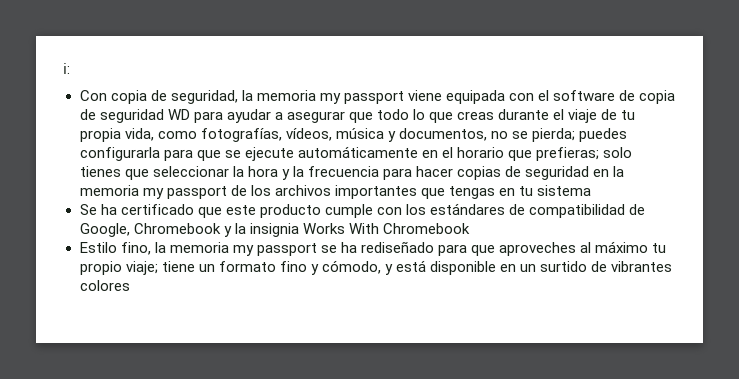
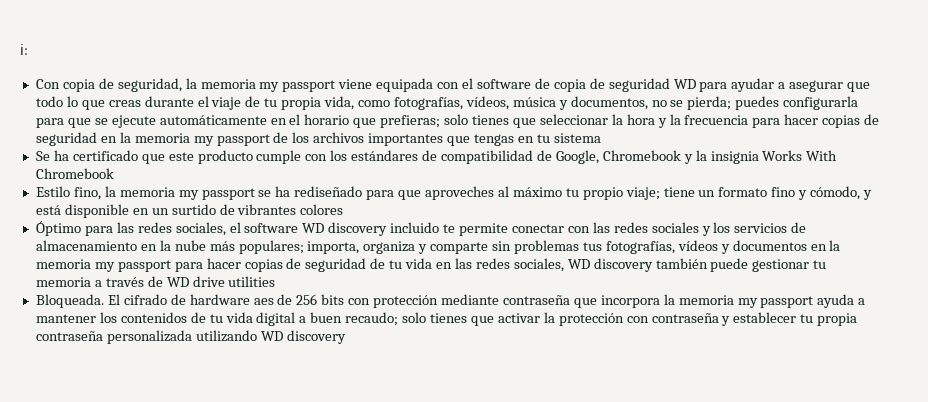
(130, 285) none -> [35,221,807,236] [35,240,841,254] [35,258,827,272] [35,276,276,287] [35,294,866,308] [35,312,858,326] [35,330,346,344] // Óptimo para las redes sociales, el software WD discovery incluido te permite conectar con las redes sociales y los servicios de almacenamiento en la nube más populares; importa, organiza y comparte sin problemas tus fotografías, vídeos y documentos en la memoria my passport para hacer copias de seguridad de tu vida en las redes sociales, WD discovery también puede gestionar tu memoria a través de WD drive utilities // Bloqueada. El cifrado de hardware aes de 256 bits con protección mediante contraseña que incorpora la memoria my passport ayuda a mantener los contenidos de tu vida digital a buen recaudo; solo tienes que activar la protección con contraseña y establecer tu propia contraseña personalizada utilizando WD discovery

